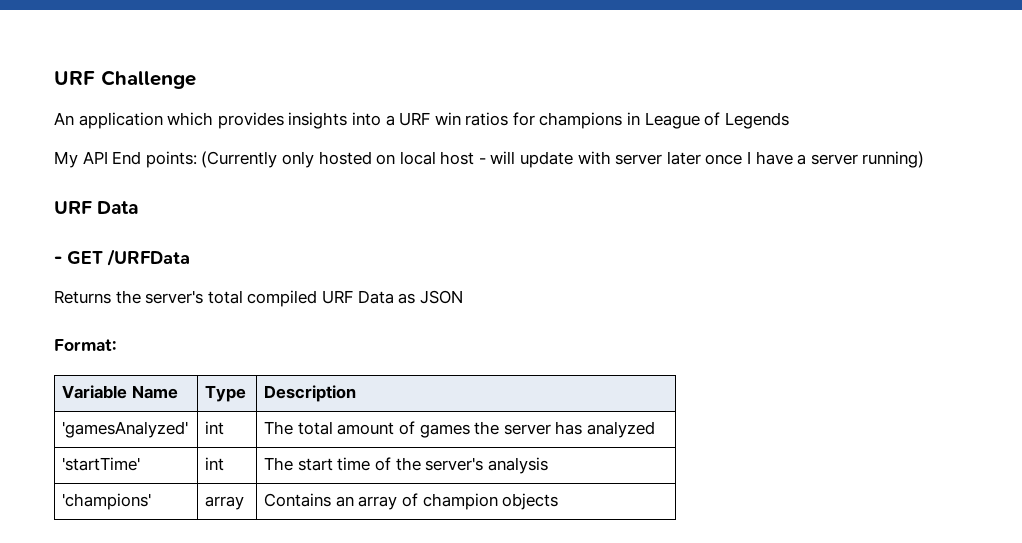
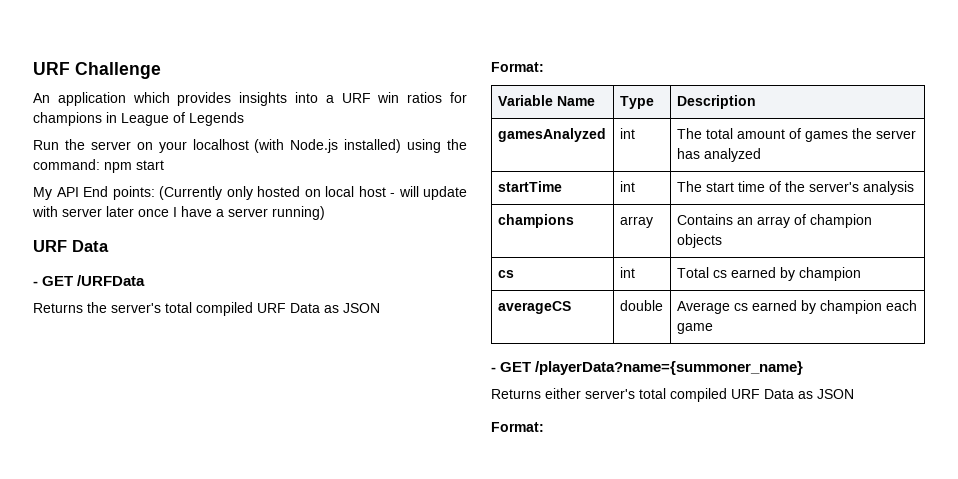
(789, 120) none -> [33,139,467,153] [33,159,164,173] // Run the server on your localhost (with Node.js installed) using the command: npm start
[62,421,189,438] 'gamesAnalyzed' -> [497,128,606,142] gamesAnalyzed
[62,457,141,471] 'startTime' -> [497,181,562,192] startTime
[62,493,152,510] 'champions' -> [497,214,574,228] champions
(559, 501) none -> [497,270,514,278] [619,267,635,278] [676,267,861,281] [497,301,571,314] [619,300,663,311] [676,300,917,314] [676,323,713,334] [491,361,804,375] [491,388,854,402] [491,422,544,432] // cs | int | Total cs earned by champion // averageCS | double | Average cs earned by champion each game // - GET /playerData?name={summoner_name} // Returns either server's total compiled URF Data as JSON // Format:

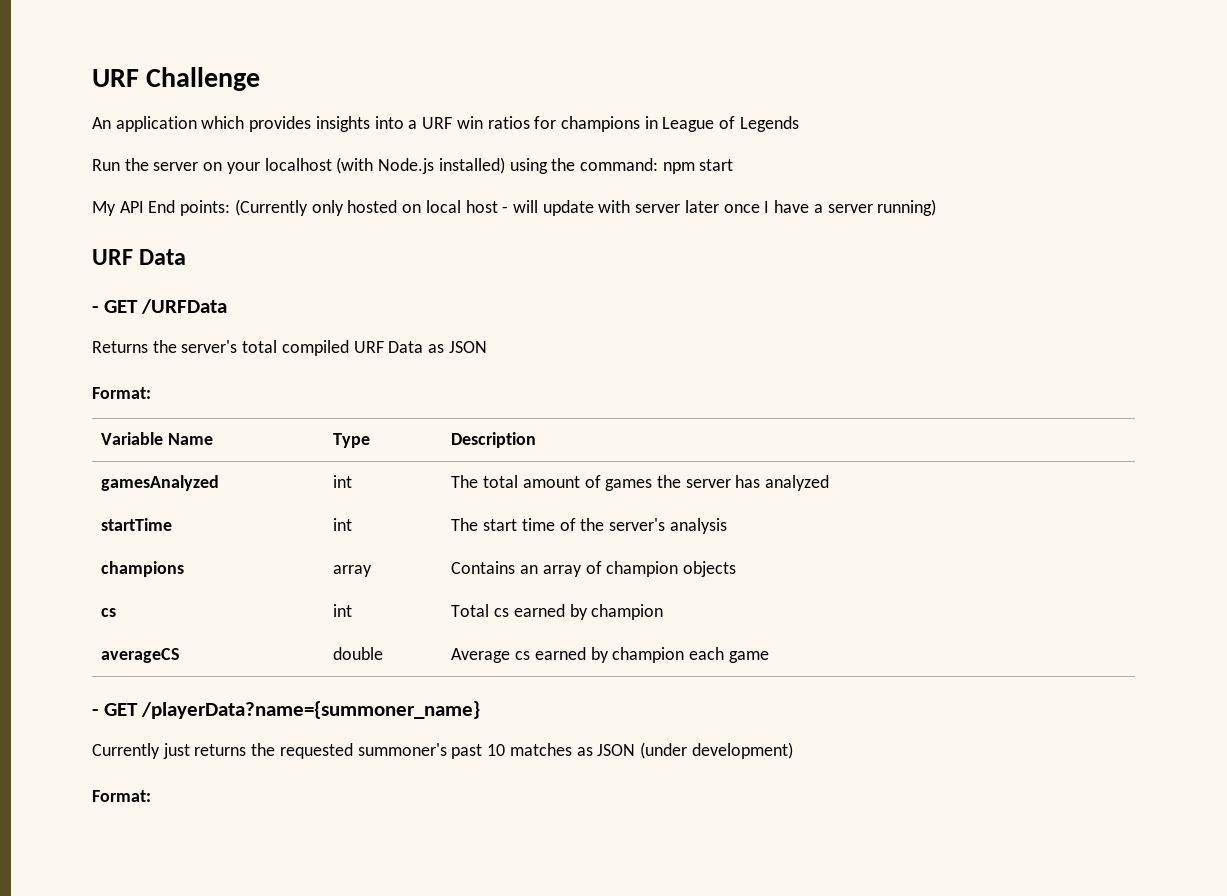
[491,388,854,402] Returns either server's total compiled URF Data as JSON -> [92,742,793,759] Currently just returns the requested summoner's past 10 matches as JSON (under development)

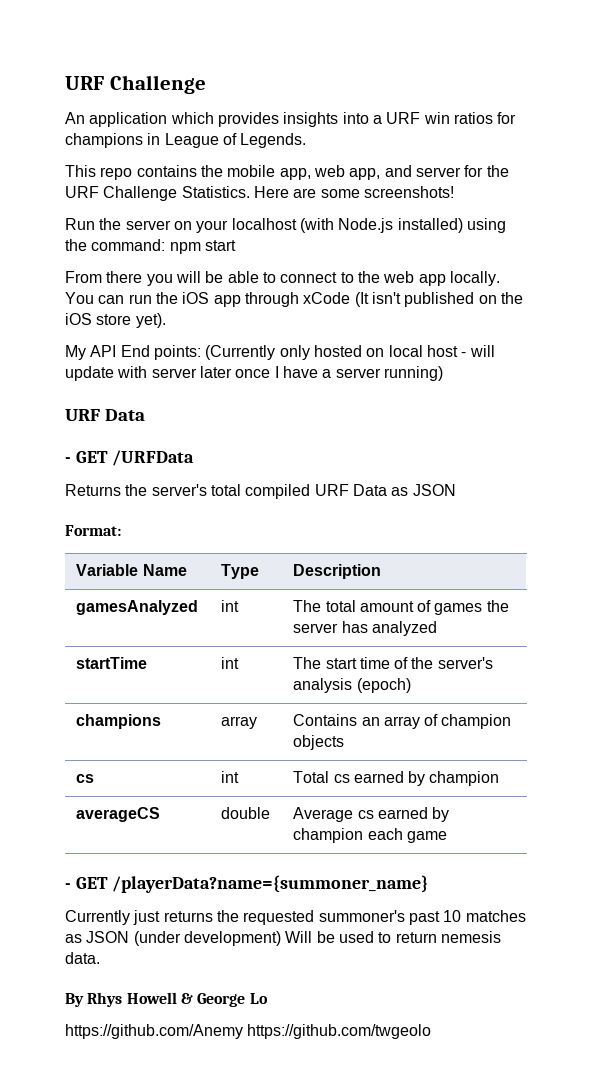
[739,116,799,132] Legends -> [240,133,307,148] [65,165,509,180] [65,186,454,201] Legends. // This repo contains the mobile app, web app, and server for the URF Challenge Statistics. Here are some screenshots!
(734, 165) none -> [65,271,500,286] [65,292,523,307] [65,313,166,328] // From there you will be able to connect to the web app locally. You can run the iOS app through xCode (It isn't published on the iOS store yet).
(727, 526) none -> [356,678,411,693] (epoch)
[92,790,151,802] // Format: -> [285,931,501,943] [65,952,100,964] [65,992,268,1007] [65,1024,432,1039] Will be used to return nemesis data. // By Rhys Howell & George Lo // https://github.com/Anemy https://github.com/twgeolo

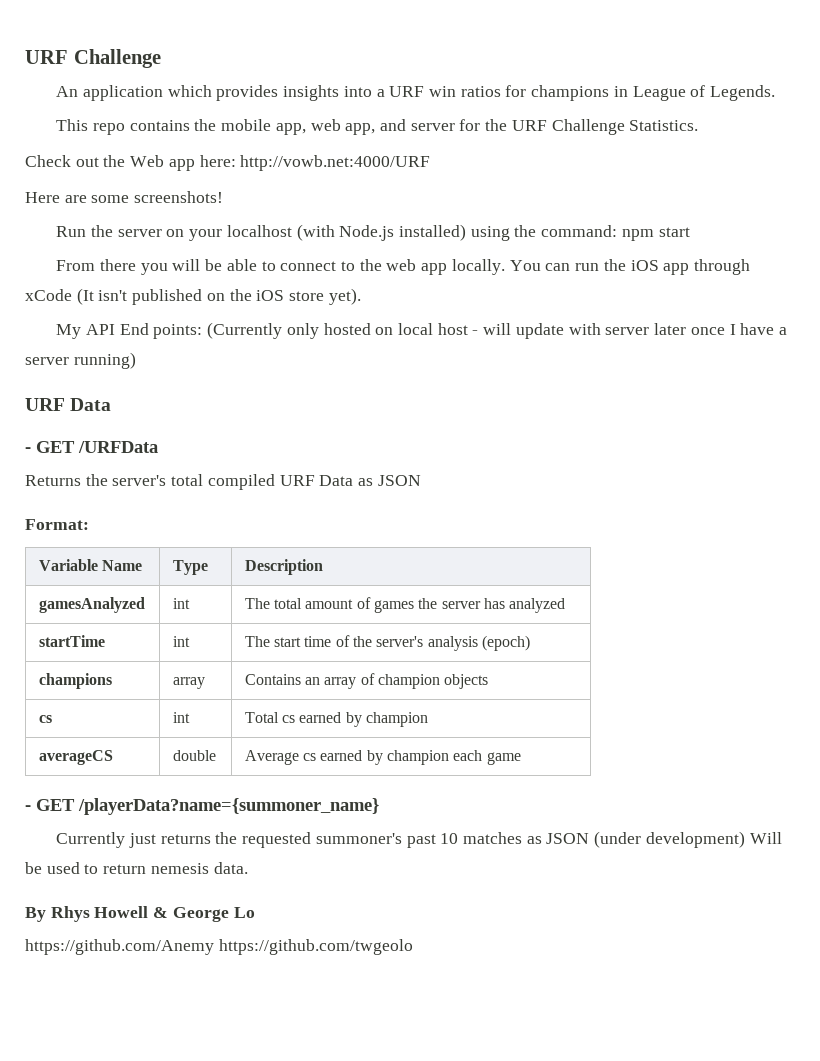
(250, 192) none -> [25,155,431,171] // Check out the Web app here: http://vowb.net:4000/URF //

